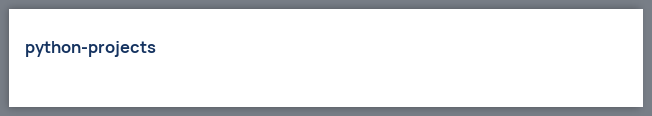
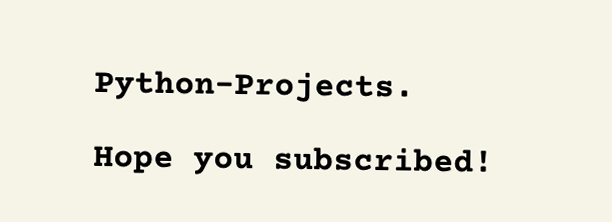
[25,41,156,57] python-projects -> [94,68,415,104] [93,145,494,176] Python-Projects. // Hope you subscribed!

